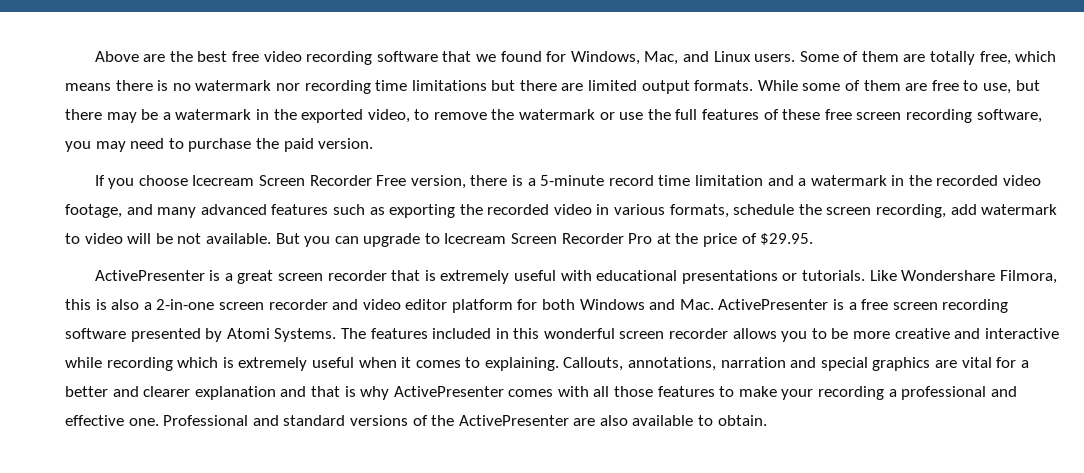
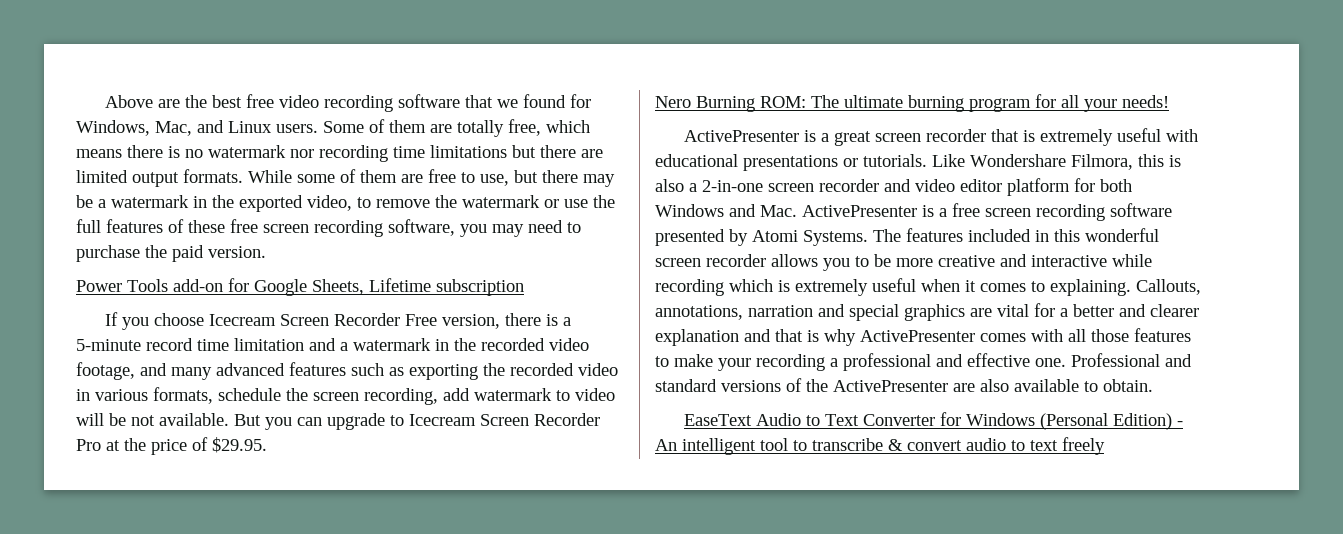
(374, 143) none -> [76,278,524,296] // Power Tools add-on for Google Sheets, Lifetime subscription
(814, 239) none -> [655,94,1169,112] // Nero Burning ROM: The ultimate burning program for all your needs!
(767, 420) none -> [683,412,1183,430] [655,437,1105,455] // EaseText Audio to Text Converter for Windows (Personal Edition) - An intelligent tool to transcribe & convert audio to text freely

